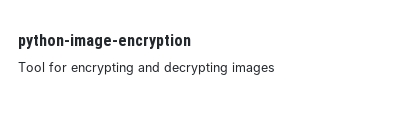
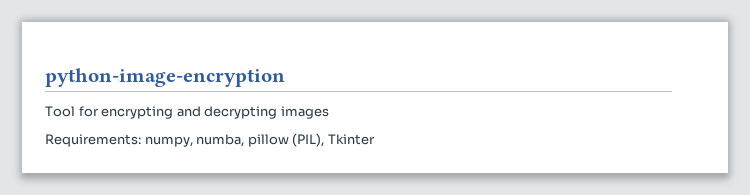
(275, 68) none -> [45,133,375,147] // Requirements: numpy, numba, pillow (PIL), Tkinter

